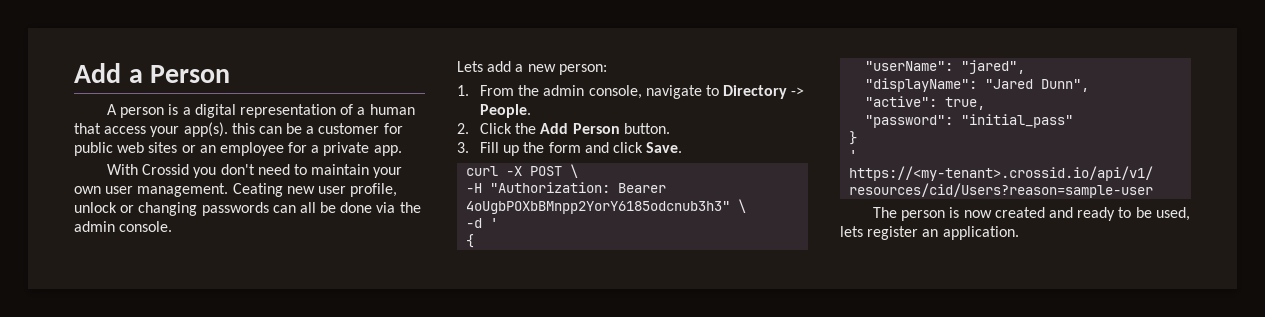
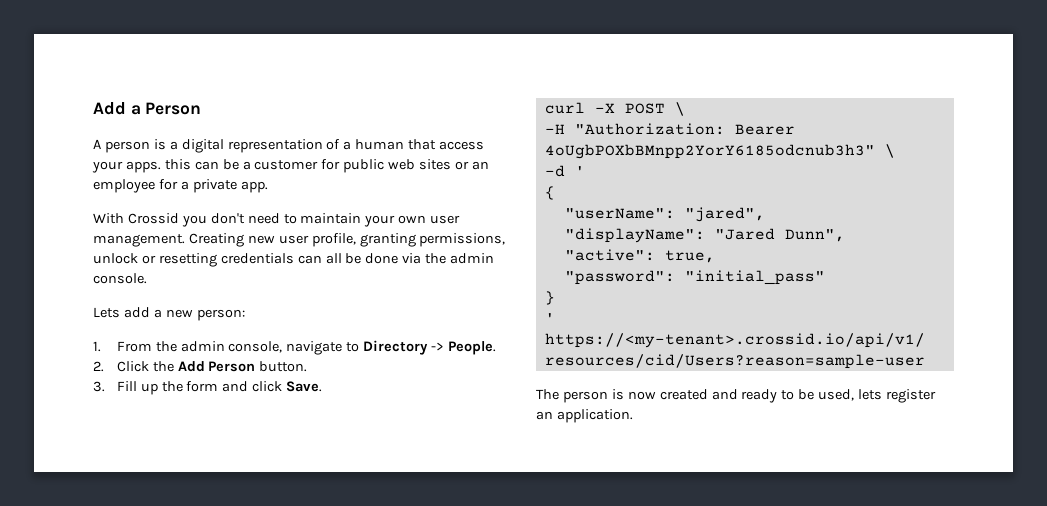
[183,122,228,137] app(s). -> [125,161,161,173] apps.
[232,183,283,197] Ceating -> [188,233,244,247] Creating
[74,202,269,216] unlock or changing passwords -> [359,233,506,247] [93,253,294,267] granting permissions, unlock or resetting credentials

